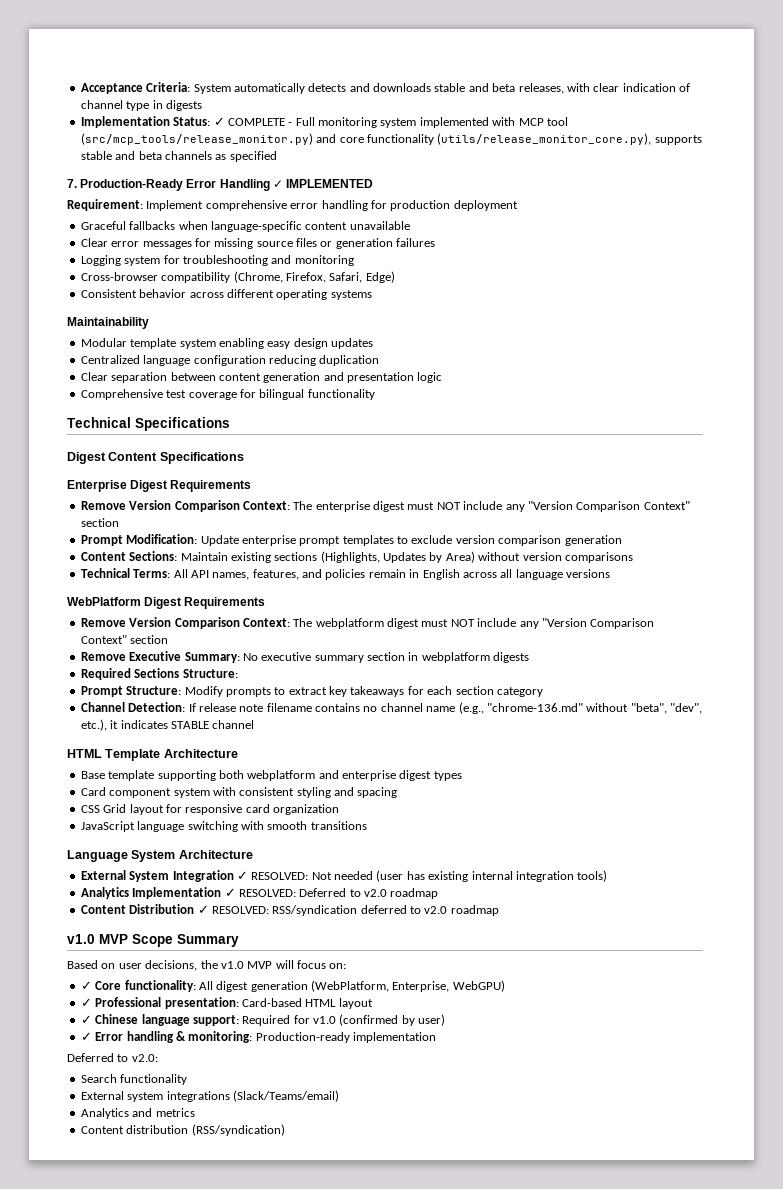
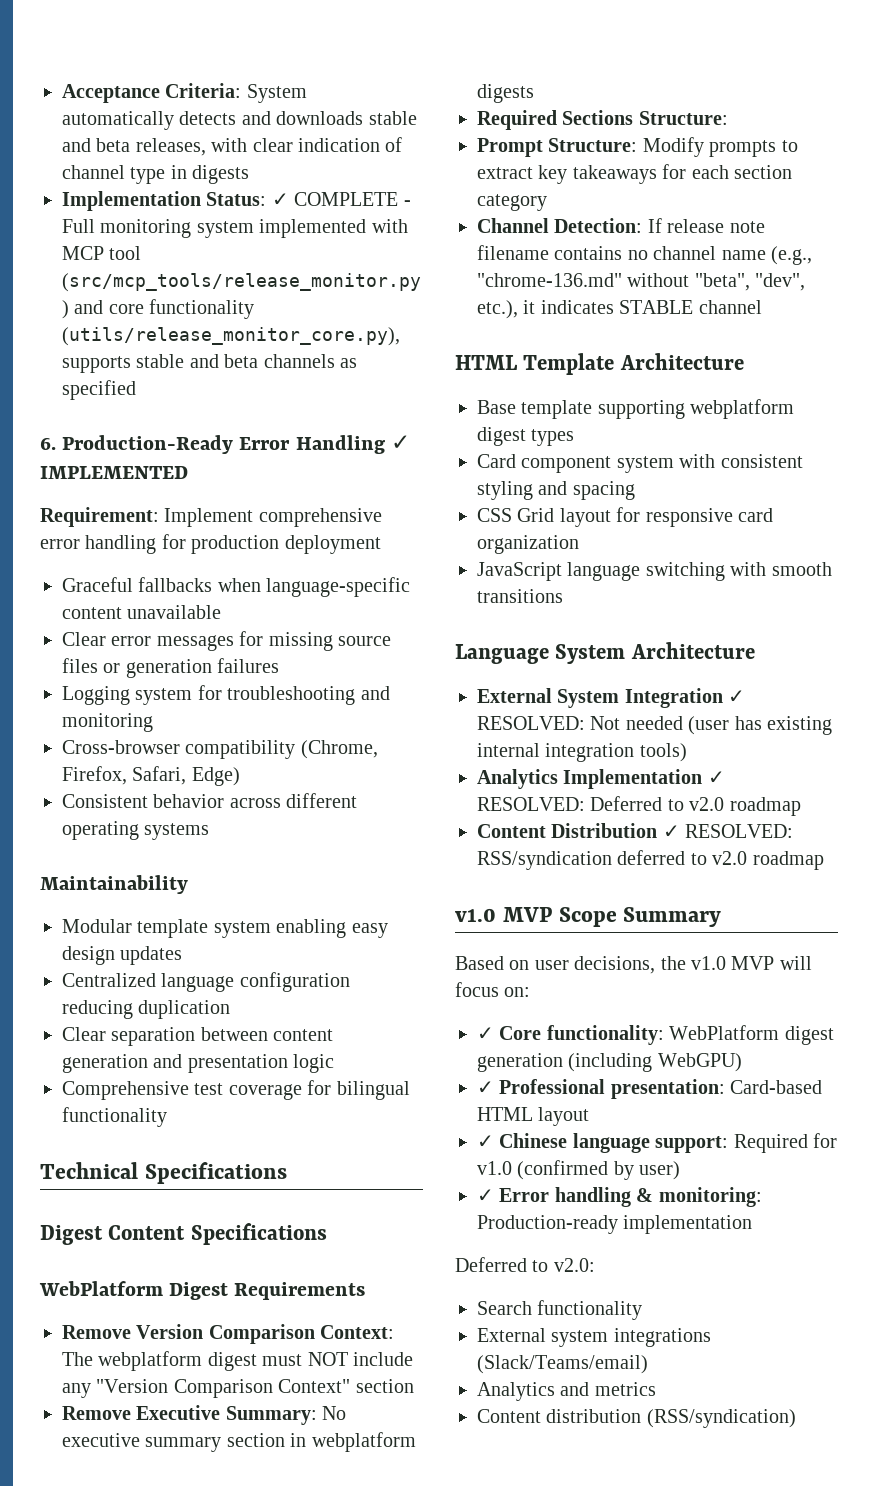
[67,179,77,188] 7. -> [40,437,56,450] 6.
[67,480,252,492] [80,500,690,512] [80,518,119,527] [80,534,622,546] [80,551,633,563] [80,568,610,580] // Enterprise Digest Requirements // Remove Version Comparison Context: The enterprise digest must NOT include any "Version Comparison Context" section // Prompt Modification: Update enterprise prompt templates to exclude version comparison generation // Content Sections: Maintain existing sections (Highlights, Updates by Area) without version comparisons // Technical Terms: All API names, features, and policies remain in English across all language versions -> (327, 1234) none
[218,770,396,781] both webplatform and enterprise -> [690,399,795,419] webplatform
[198,981,213,990] All -> [669,1025,780,1040] WebPlatform
[311,980,450,992] (WebPlatform, Enterprise, -> [568,1053,653,1072] (including

